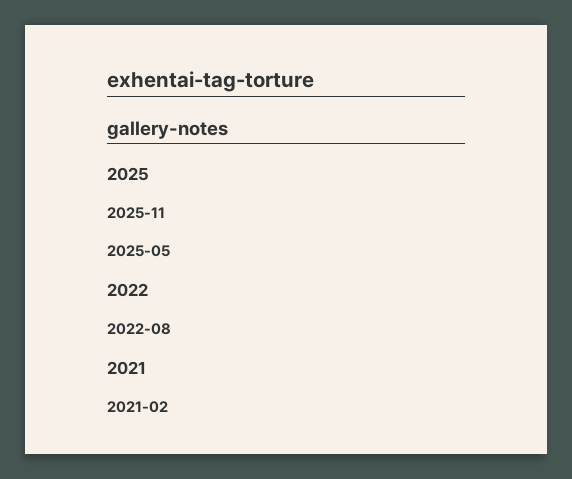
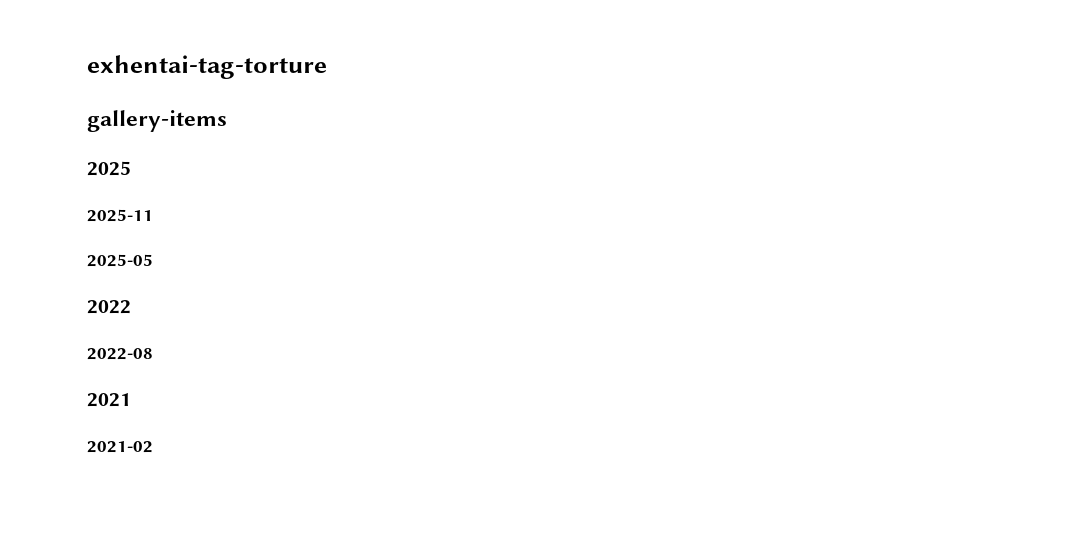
[107,121,228,139] gallery-notes -> [87,110,227,132] gallery-items

